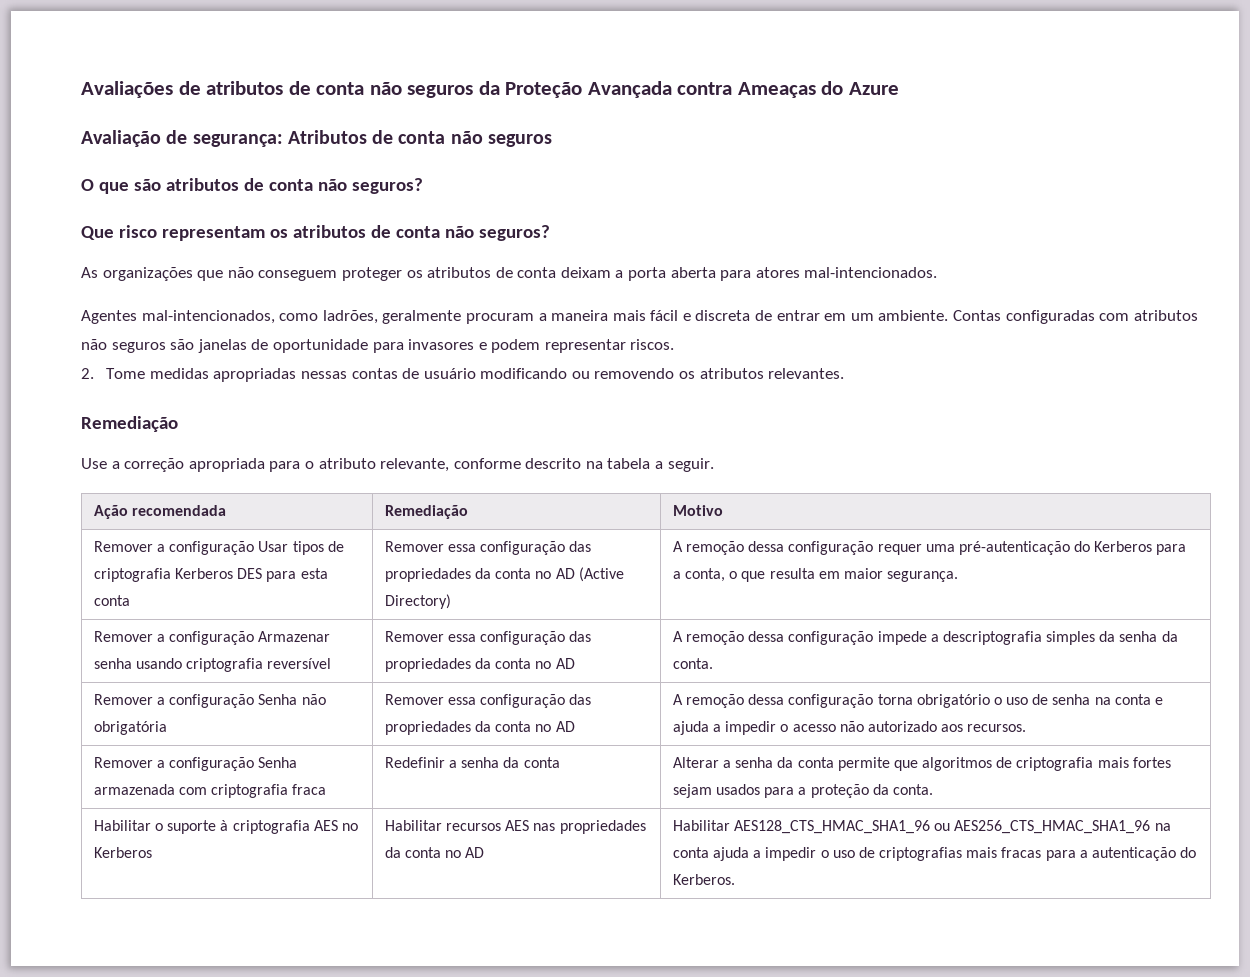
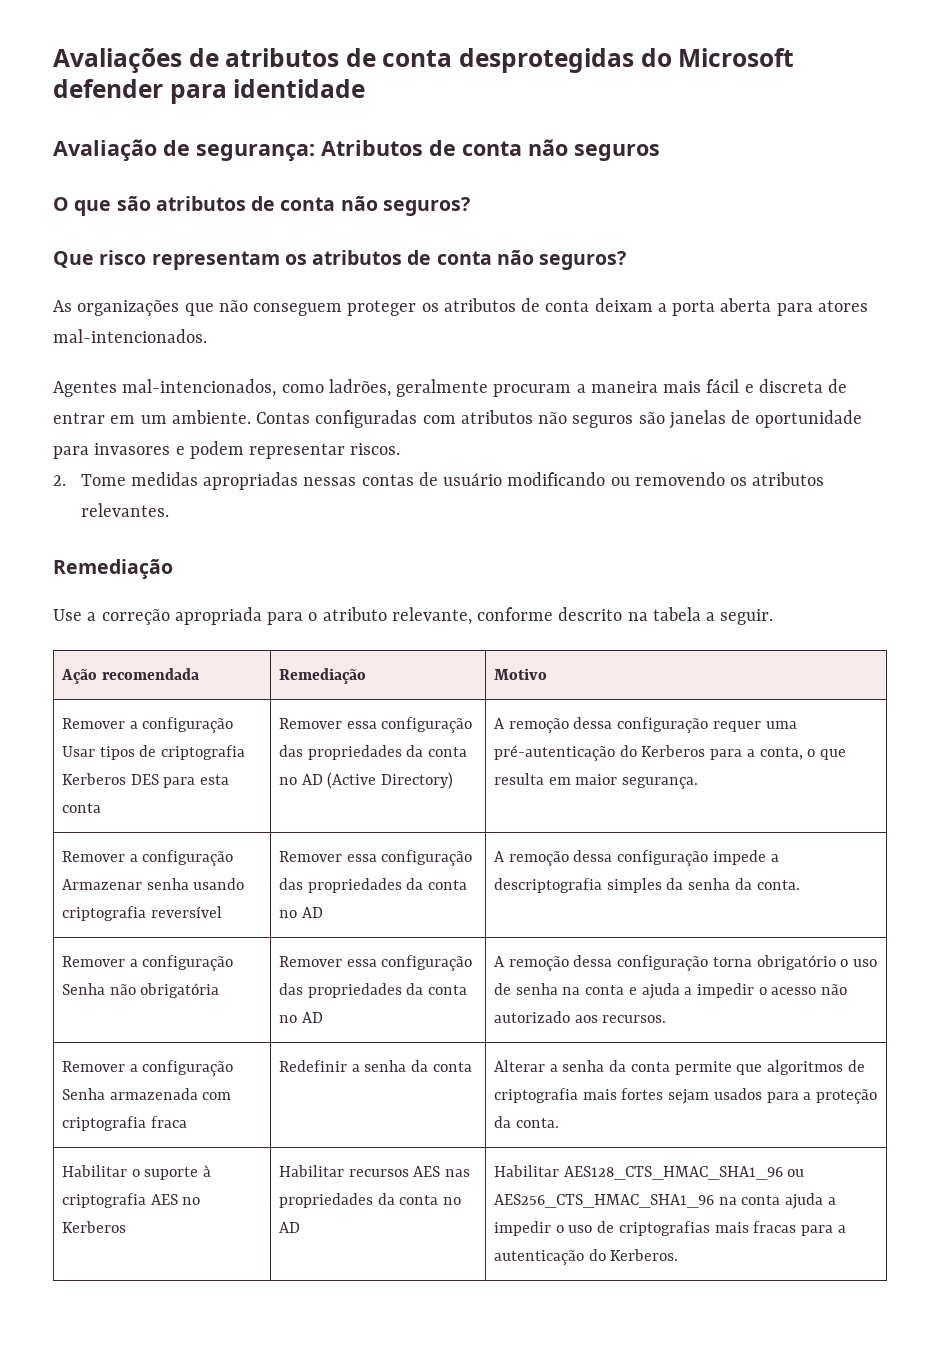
[369,81,899,98] não seguros da Proteção Avançada contra Ameaças do Azure -> [459,48,795,73] [53,79,366,104] desprotegidas do Microsoft defender para identidade

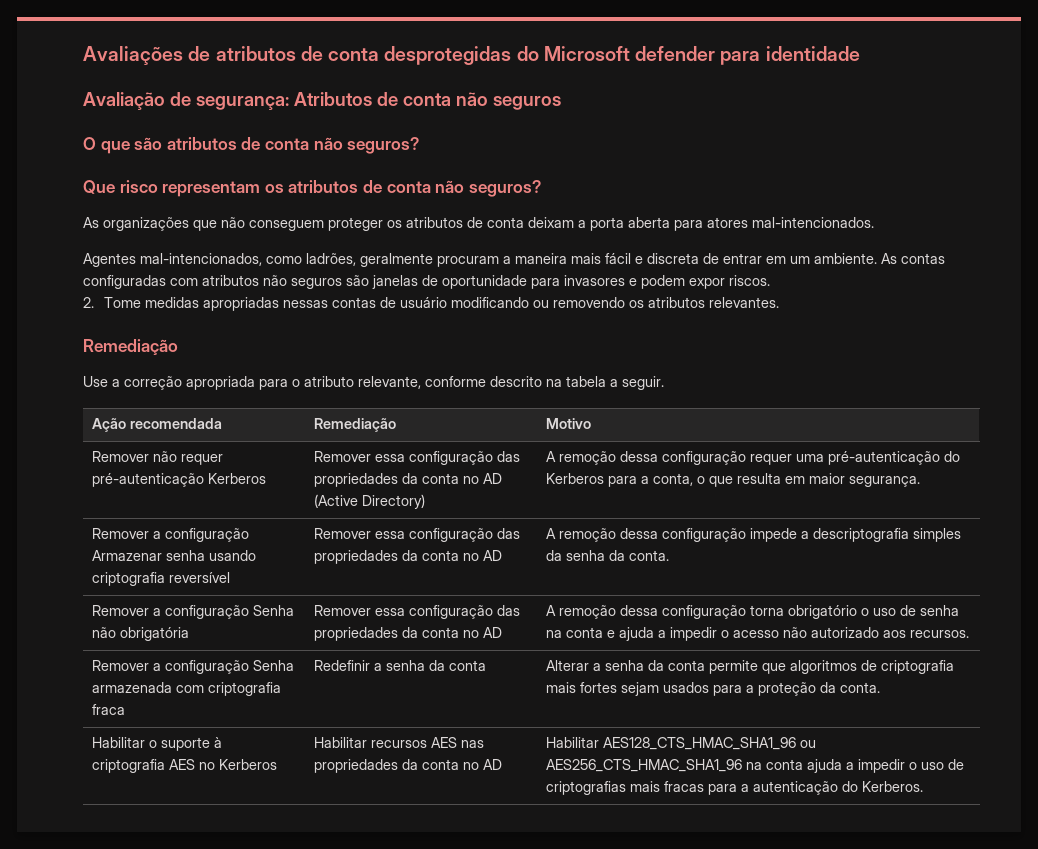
[256,412,311,424] Contas -> [881,253,945,264] As contas
[249,443,346,459] representar -> [689,278,725,289] expor
[129,717,234,733] [61,745,246,760] [61,773,230,788] [61,803,101,813] a configuração Usar tipos de criptografia Kerberos DES para esta conta -> [152,451,223,465] [91,473,266,487] não requer pré-autenticação Kerberos

